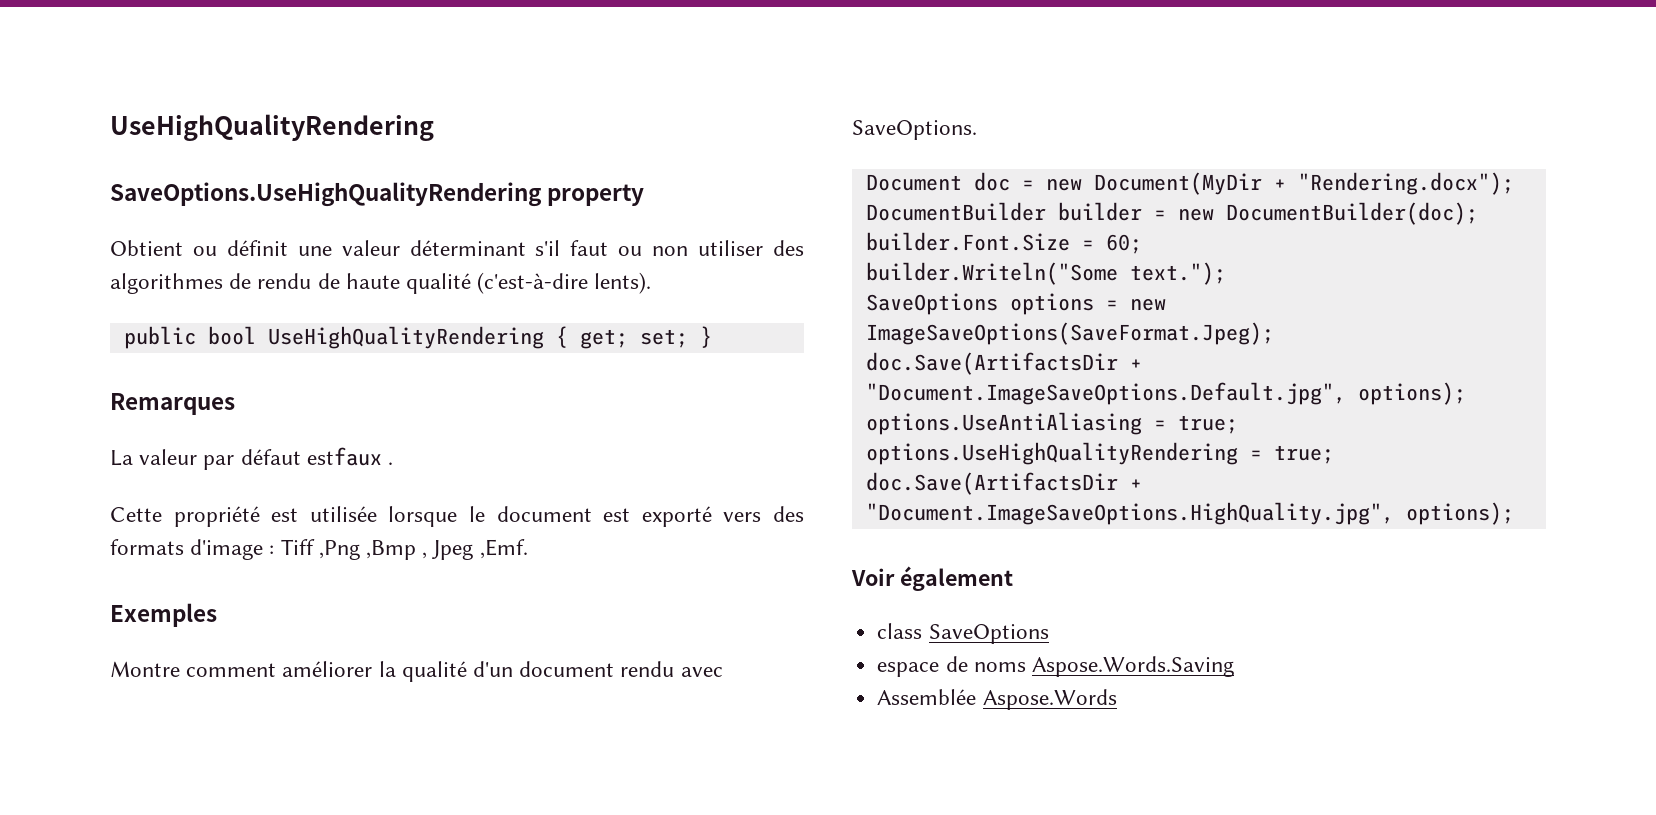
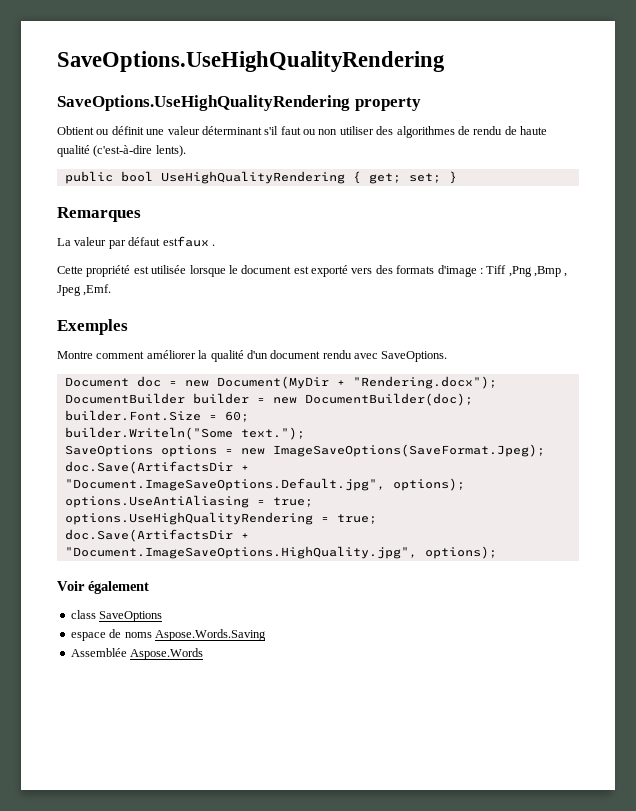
[110,114,434,141] UseHighQualityRendering -> [57,51,445,72] SaveOptions.UseHighQualityRendering

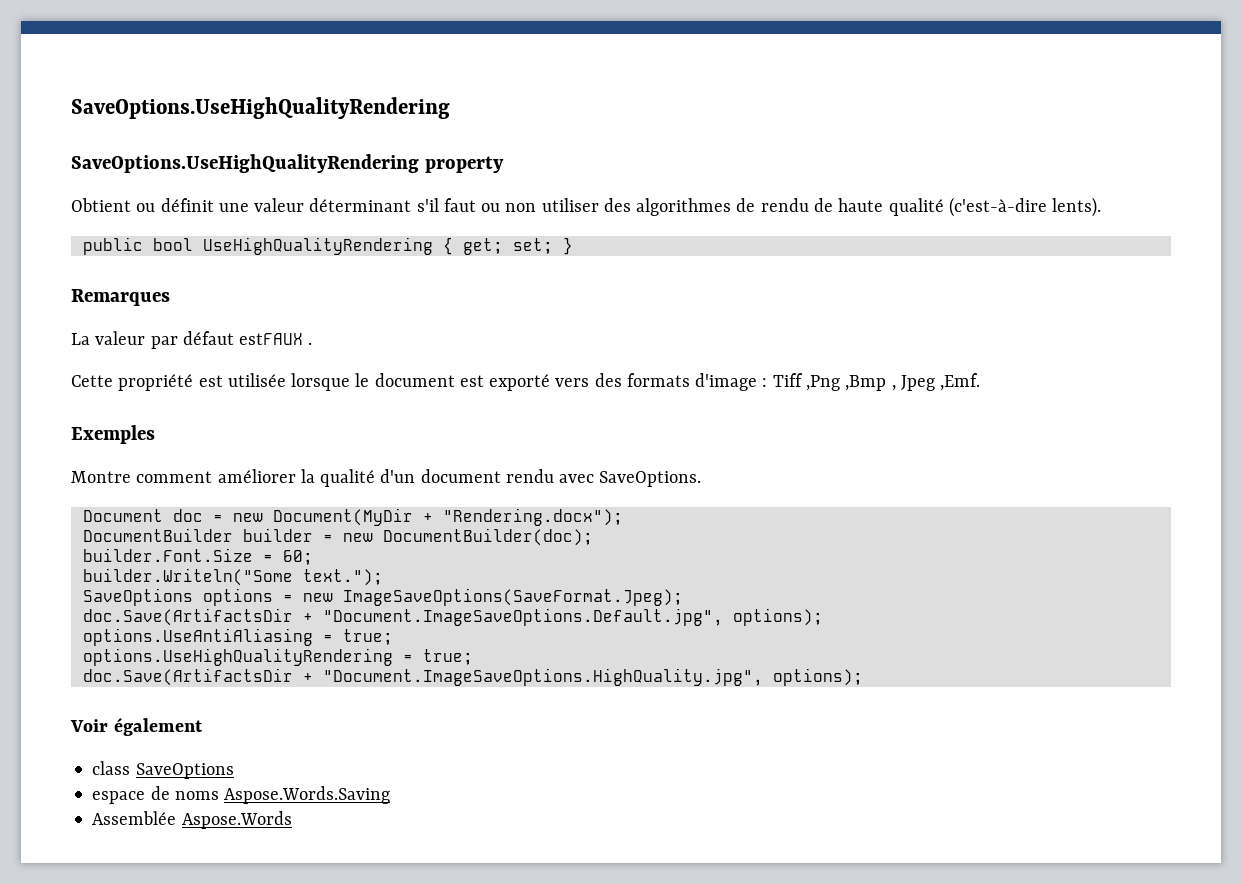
[162,236,209,247] estfaux -> [239,333,304,345] estFAUX

